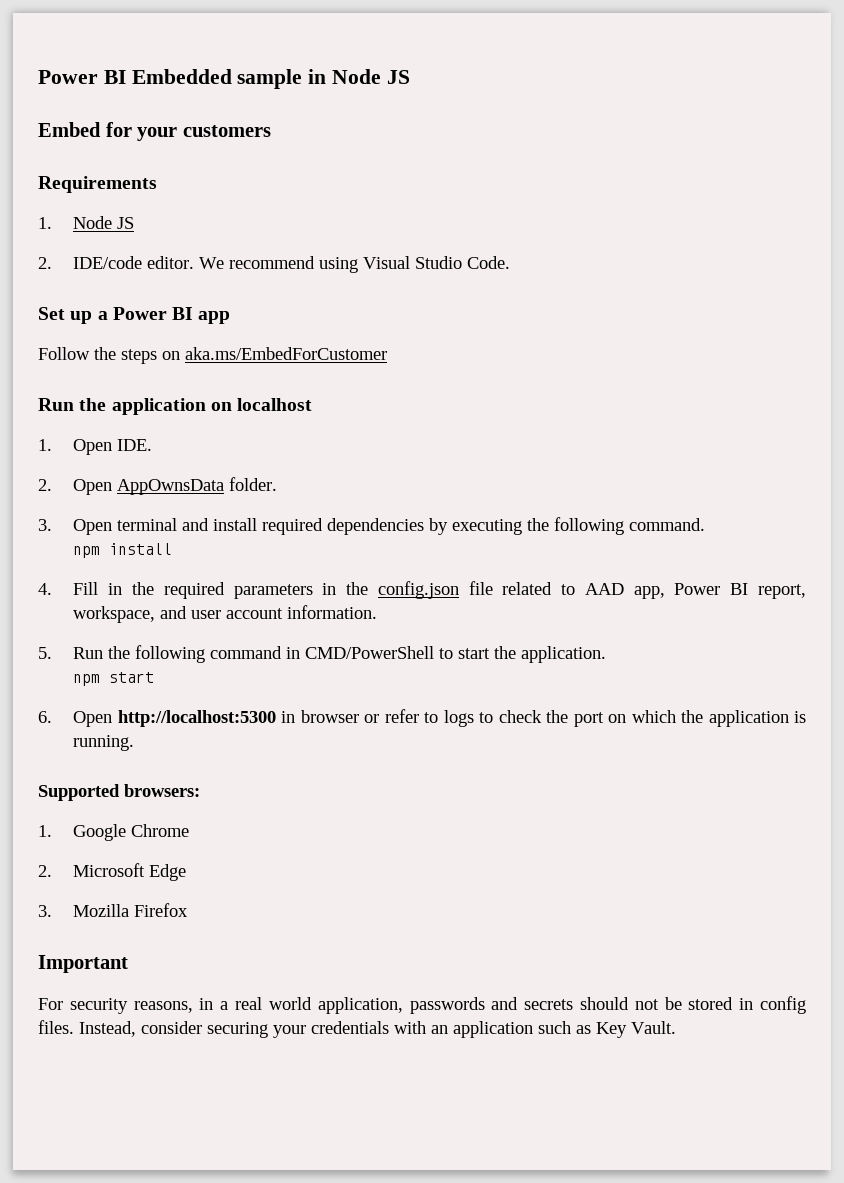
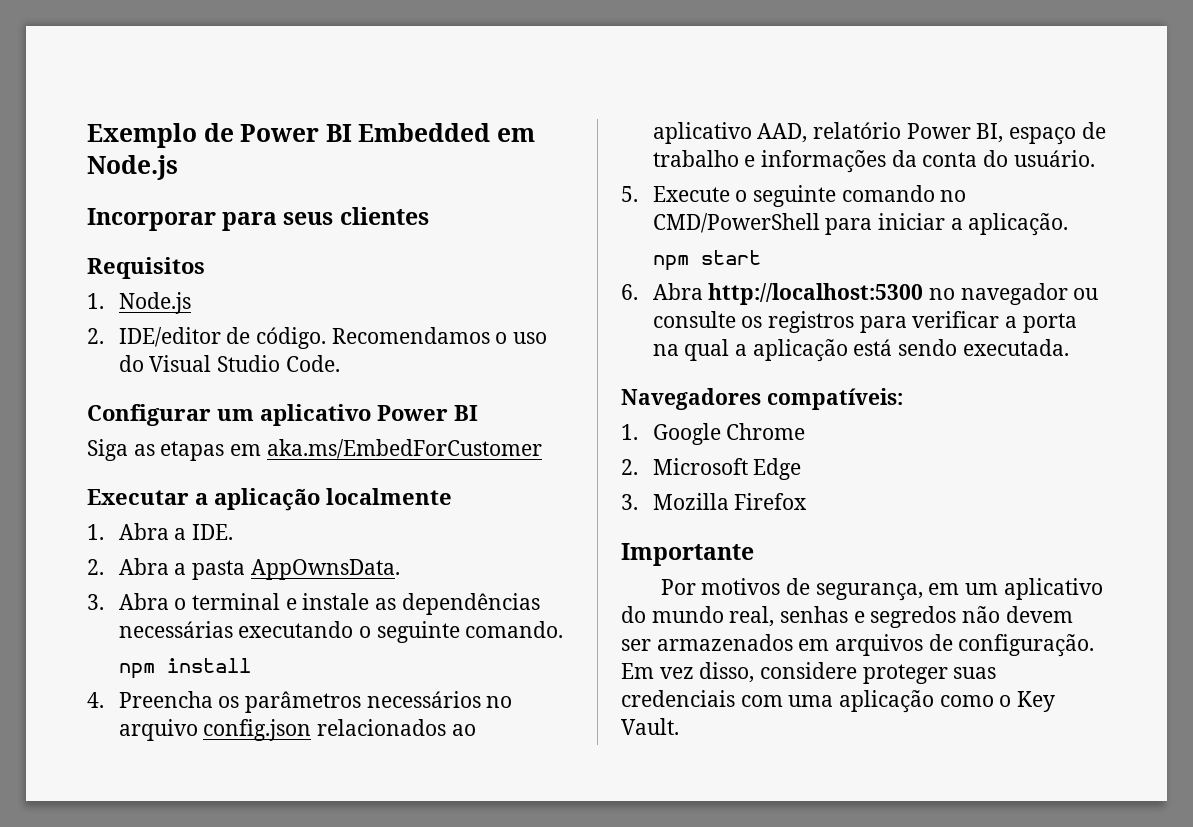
(38, 77) none -> [87,123,234,148] Exemplo de
[237,69,410,89] [38,122,271,141] [38,176,157,193] [38,216,135,229] [38,256,359,273] sample in Node JS // Embed for your customers // Requirements // 1. Node JS // 2. IDE/code editor. We recommend using -> [497,128,536,142] [87,155,178,180] [87,207,429,231] [87,257,205,279] [87,292,191,314] [87,327,548,349] [118,355,144,372] em Node.js // Incorporar para seus clientes // Requisitos // 1. Node.js // 2. IDE/editor de código. Recomendamos o uso do
[38,307,231,324] [38,347,387,364] [38,398,313,415] [38,439,113,455] Set up a Power BI app // Follow the steps on aka.ms/EmbedForCustomer // Run the application on localhost // 1. Open -> [87,404,478,426] [87,439,542,461] [87,488,452,511] [87,523,187,540] Configurar um aplicativo Power BI // Siga as etapas em aka.ms/EmbedForCustomer // Executar a aplicação localmente // 1. Abra a
[73,477,278,495] [38,517,706,535] [73,543,173,558] [38,581,806,599] [73,605,378,623] [38,645,607,663] [73,672,155,686] [38,709,807,727] [73,735,135,751] [38,784,200,801] Open AppOwnsData folder. // 3. Open terminal and install required dependencies by executing the following command. // npm install // 4. Fill in the required parameters in the config.json file related to AAD app, Power BI report, workspace, and user account information. // 5. Run the following command in CMD/PowerShell to start the application. // npm start // 6. Open http://localhost:5300 in browser or refer to logs to check the port on which the application is running. // Supported browsers: -> [118,558,400,580] [87,593,540,615] [118,621,564,643] [118,658,251,679] [87,691,513,713] [118,719,476,741] [652,122,1106,145] [652,150,1095,173] [621,185,967,207] [652,213,1069,236] [652,250,761,271] [621,283,1099,305] [652,311,1077,333] [652,339,1069,362] [621,388,903,410] Abra a pasta AppOwnsData. // 3. Abra o terminal e instale as dependências necessárias executando o seguinte comando. // npm install // 4. Preencha os parâmetros necessários no arquivo config.json relacionados ao aplicativo AAD, relatório Power BI, espaço de trabalho e informações da conta do usuário. // 5. Execute o seguinte comando no CMD/PowerShell para iniciar a aplicação. // npm start // 6. Abra http://localhost:5300 no navegador ou consulte os registros para verificar a porta na qual a aplicação está sendo executada. // Navegadores compatíveis:
[38,955,128,973] [38,996,806,1014] [38,1020,591,1038] Important // For security reasons, in a real world application, passwords and secrets should not be stored in config files. Instead, consider securing your credentials with an application such as -> [621,543,754,566] [660,578,1103,601] [621,606,1073,628] [621,634,1095,657] [621,662,997,684] [621,690,1012,713] Importante // Por motivos de segurança, em um aplicativo do mundo real, senhas e segredos não devem ser armazenados em arquivos de configuração. Em vez disso, considere proteger suas credenciais com uma aplicação como o

